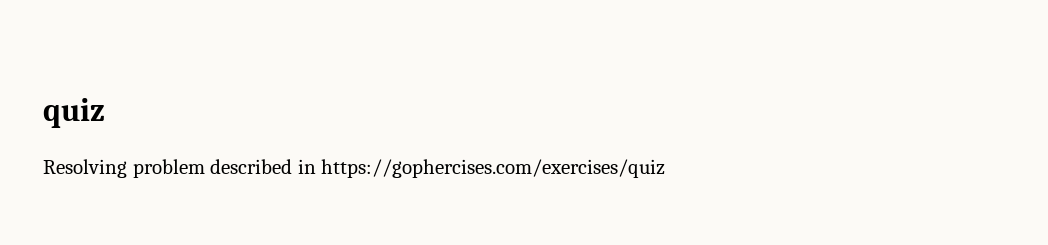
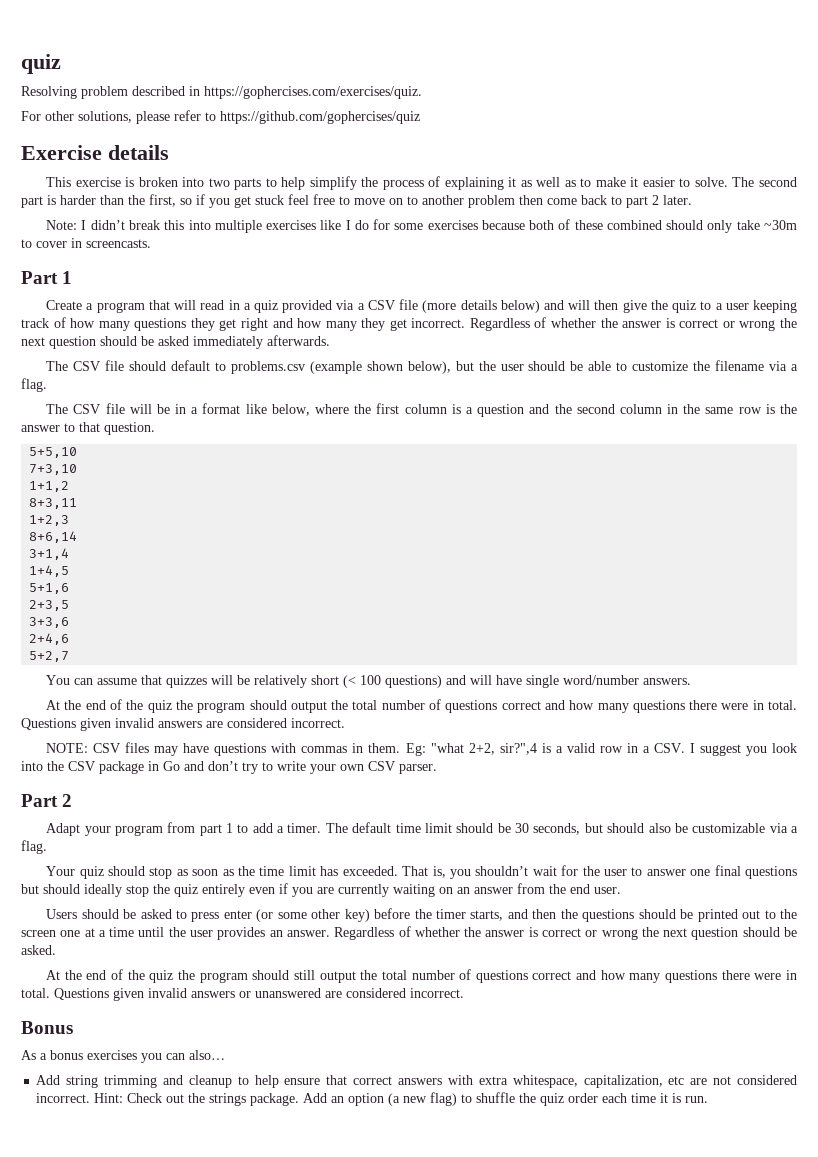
[321,159,666,178] https://gophercises.com/exercises/quiz -> [204,86,422,99] [21,110,420,124] [21,145,169,160] [46,176,797,190] [21,194,692,208] [46,219,797,233] [21,238,151,248] [21,271,73,284] [46,299,797,313] [21,317,798,331] [21,335,330,349] [46,360,798,374] [21,378,47,392] [46,403,797,417] [21,422,155,435] [29,447,78,458] [29,464,78,475] [29,481,70,492] [29,498,78,509] [29,515,70,526] [29,531,78,543] [29,548,70,560] [29,565,70,577] [29,583,70,594] [29,600,70,611] [29,617,70,628] [29,633,70,645] [29,651,70,662] [46,675,692,688] [46,699,797,713] [21,718,345,731] [46,742,797,756] [21,761,437,774] [21,794,73,807] [46,822,799,836] [21,840,47,854] [46,865,797,879] [21,883,621,897] [46,908,798,922] [21,926,797,940] [21,945,56,955] [46,969,797,983] [21,988,464,1001] [21,1021,73,1034] [21,1050,225,1063] [36,1075,798,1088] [36,1092,709,1106] https://gophercises.com/exercises/quiz. // For other solutions, please refer to https://github.com/gophercises/quiz // Exercise details // This exercise is broken into two parts to help simplify the process of explaining it as well as to make it easier to solve. The second part is harder than the first, so if you get stuck feel free to move on to another problem then come back to part 2 later. // Note: I didn’t break this into multiple exercises like I do for some exercises because both of these combined should only take ~30m to cover in screencasts. // Part 1 // Create a program that will read in a quiz provided via a CSV file (more details below) and will then give the quiz to a user keeping track of how many questions they get right and how many they get incorrect. Regardless of whether the answer is correct or wrong the next question should be asked immediately afterwards. // The CSV file should default to problems.csv (example shown below), but the user should be able to customize the filename via a flag. // The CSV file will be in a format like below, where the first column is a question and the second column in the same row is the answer to that question. // 5+5,10 // 7+3,10 // 1+1,2 // 8+3,11 // 1+2,3 // 8+6,14 // 3+1,4 // 1+4,5 // 5+1,6 // 2+3,5 // 3+3,6 // 2+4,6 // 5+2,7 // You can assume that quizzes will be relatively short (< 100 questions) and will have single word/number answers. // At the end of the quiz the program should output the total number of questions correct and how many questions there were in total. Questions given invalid answers are considered incorrect. // NOTE: CSV files may have questions with commas in them. Eg: "what 2+2, sir?",4 is a valid row in a CSV. I suggest you look into the CSV package in Go and don’t try to write your own CSV parser. // Part 2 // Adapt your program from part 1 to add a timer. The default time limit should be 30 seconds, but should also be customizable via a flag. // Your quiz should stop as soon as the time limit has exceeded. That is, you shouldn’t wait for the user to answer one final questions but should ideally stop the quiz entirely even if you are currently waiting on an answer from the end user. // Users should be asked to press enter (or some other key) before the timer starts, and then the questions should be printed out to the screen one at a time until the user provides an answer. Regardless of whether the answer is correct or wrong the next question should be asked. // At the end of the quiz the program should still output the total number of questions correct and how many questions there were in total. Questions given invalid answers or unanswered are considered incorrect. // Bonus // As a bonus exercises you can also… // Add string trimming and cleanup to help ensure that correct answers with extra whitespace, capitalization, etc are not considered incorrect. Hint: Check out the strings package. Add an option (a new flag) to shuffle the quiz order each time it is run.

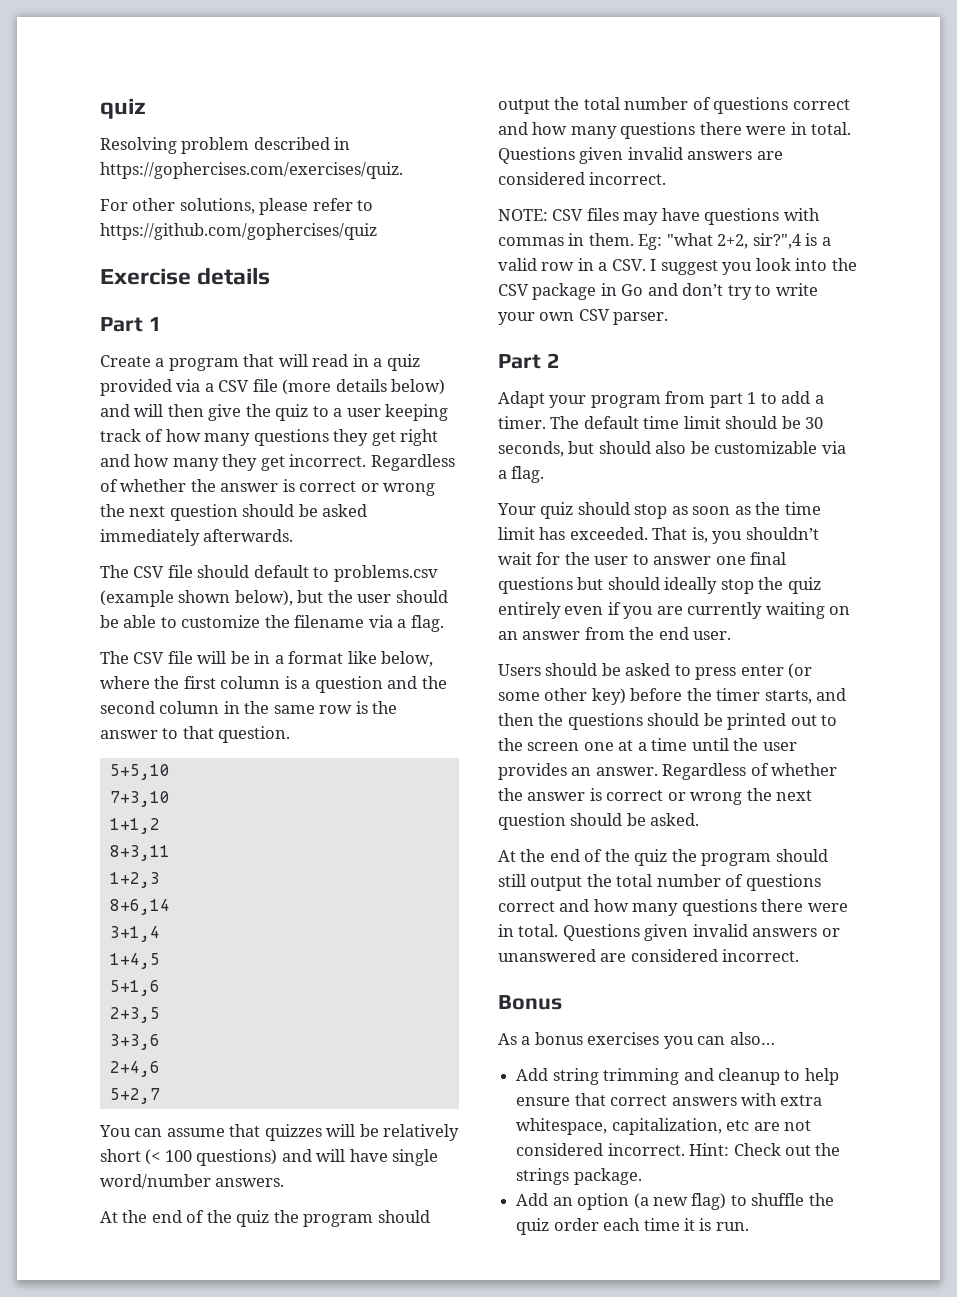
[46,176,797,190] [21,194,692,208] [46,219,797,233] [21,238,151,248] // This exercise is broken into two parts to help simplify the process of explaining it as well as to make it easier to solve. The second part is harder than the first, so if you get stuck feel free to move on to another problem then come back to part 2 later. // Note: I didn’t break this into multiple exercises like I do for some exercises because both of these combined should only take ~30m to cover in screencasts. -> (271, 276) none
(300, 1099) none -> (642, 1176) //

